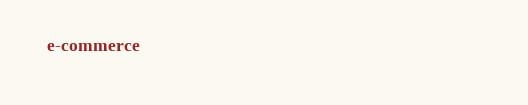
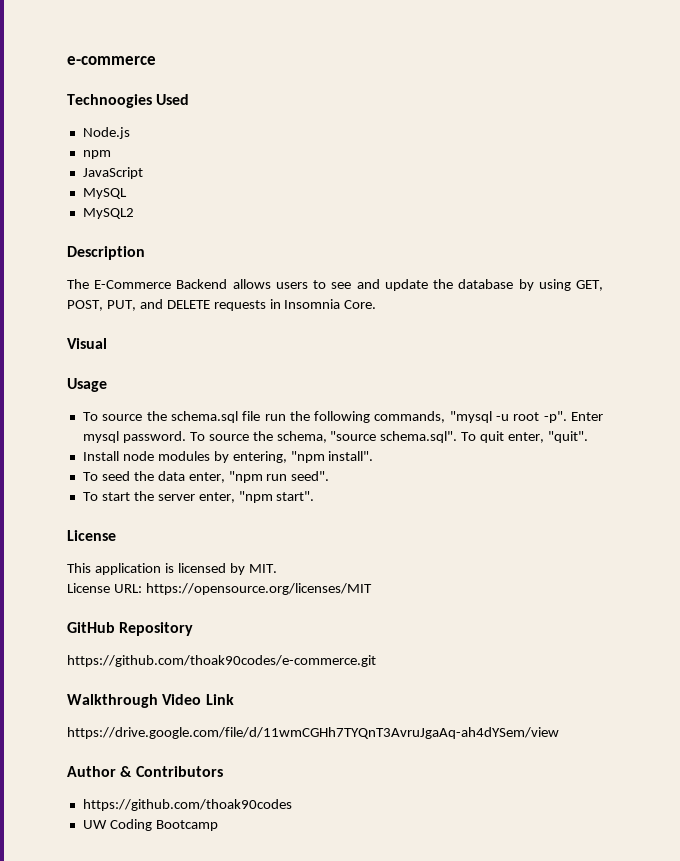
(140, 47) none -> [67,94,190,108] [82,127,130,139] [82,150,111,159] [82,167,143,179] [82,188,127,199] [82,208,134,219] [67,246,145,260] [67,279,603,291] [67,299,377,311] [67,338,107,349] [67,378,107,392] [82,411,603,423] [82,431,589,443] [82,451,374,463] [82,471,330,483] [82,491,315,503] [67,530,116,541] [67,563,277,575] [67,583,372,595] [67,622,194,636] [67,655,376,667] [67,694,234,708] [67,727,559,739] [67,766,223,777] [82,799,292,811] [82,819,218,831] // Technoogies Used // Node.js // npm // JavaScript // MySQL // MySQL2 // Description // The E-Commerce Backend allows users to see and update the database by using GET, POST, PUT, and DELETE requests in Insomnia Core. // Visual // Usage // To source the schema.sql file run the following commands, "mysql -u root -p". Enter mysql password. To source the schema, "source schema.sql". To quit enter, "quit". // Install node modules by entering, "npm install". // To seed the data enter, "npm run seed". // To start the server enter, "npm start". // License // This application is licensed by MIT. // License URL: https://opensource.org/licenses/MIT // GitHub Repository // https://github.com/thoak90codes/e-commerce.git // Walkthrough Video Link // https://drive.google.com/file/d/11wmCGHh7TYQnT3AvruJgaAq-ah4dYSem/view // Author & Contributors // https://github.com/thoak90codes // UW Coding Bootcamp

